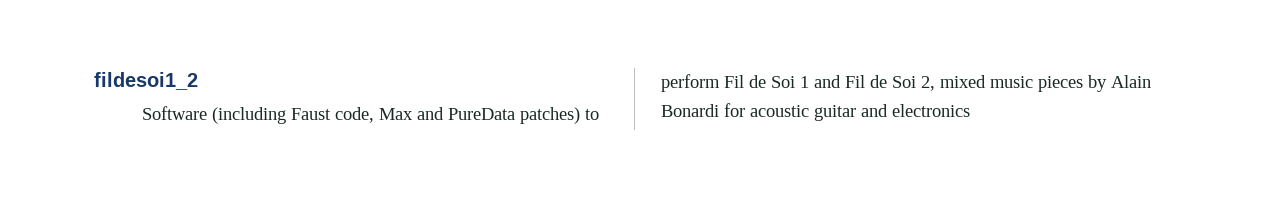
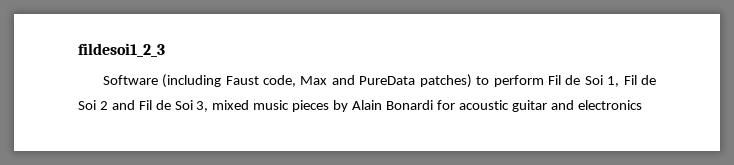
[94,72,198,90] fildesoi1_2 -> [78,43,165,57] fildesoi1_2_3
[800,76,809,88] 1 -> [607,75,656,87] [78,100,108,110] 1, Fil de Soi 2
[921,76,935,91] 2, -> [196,101,209,112] 3,

